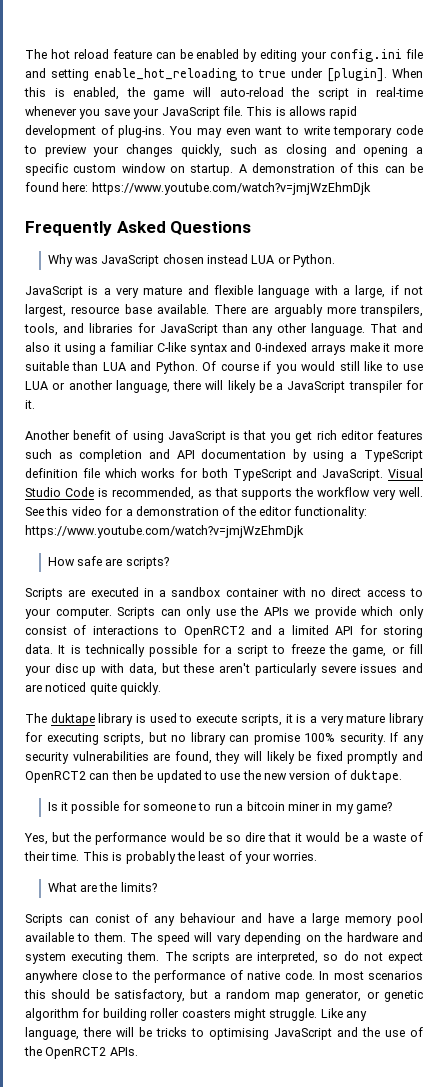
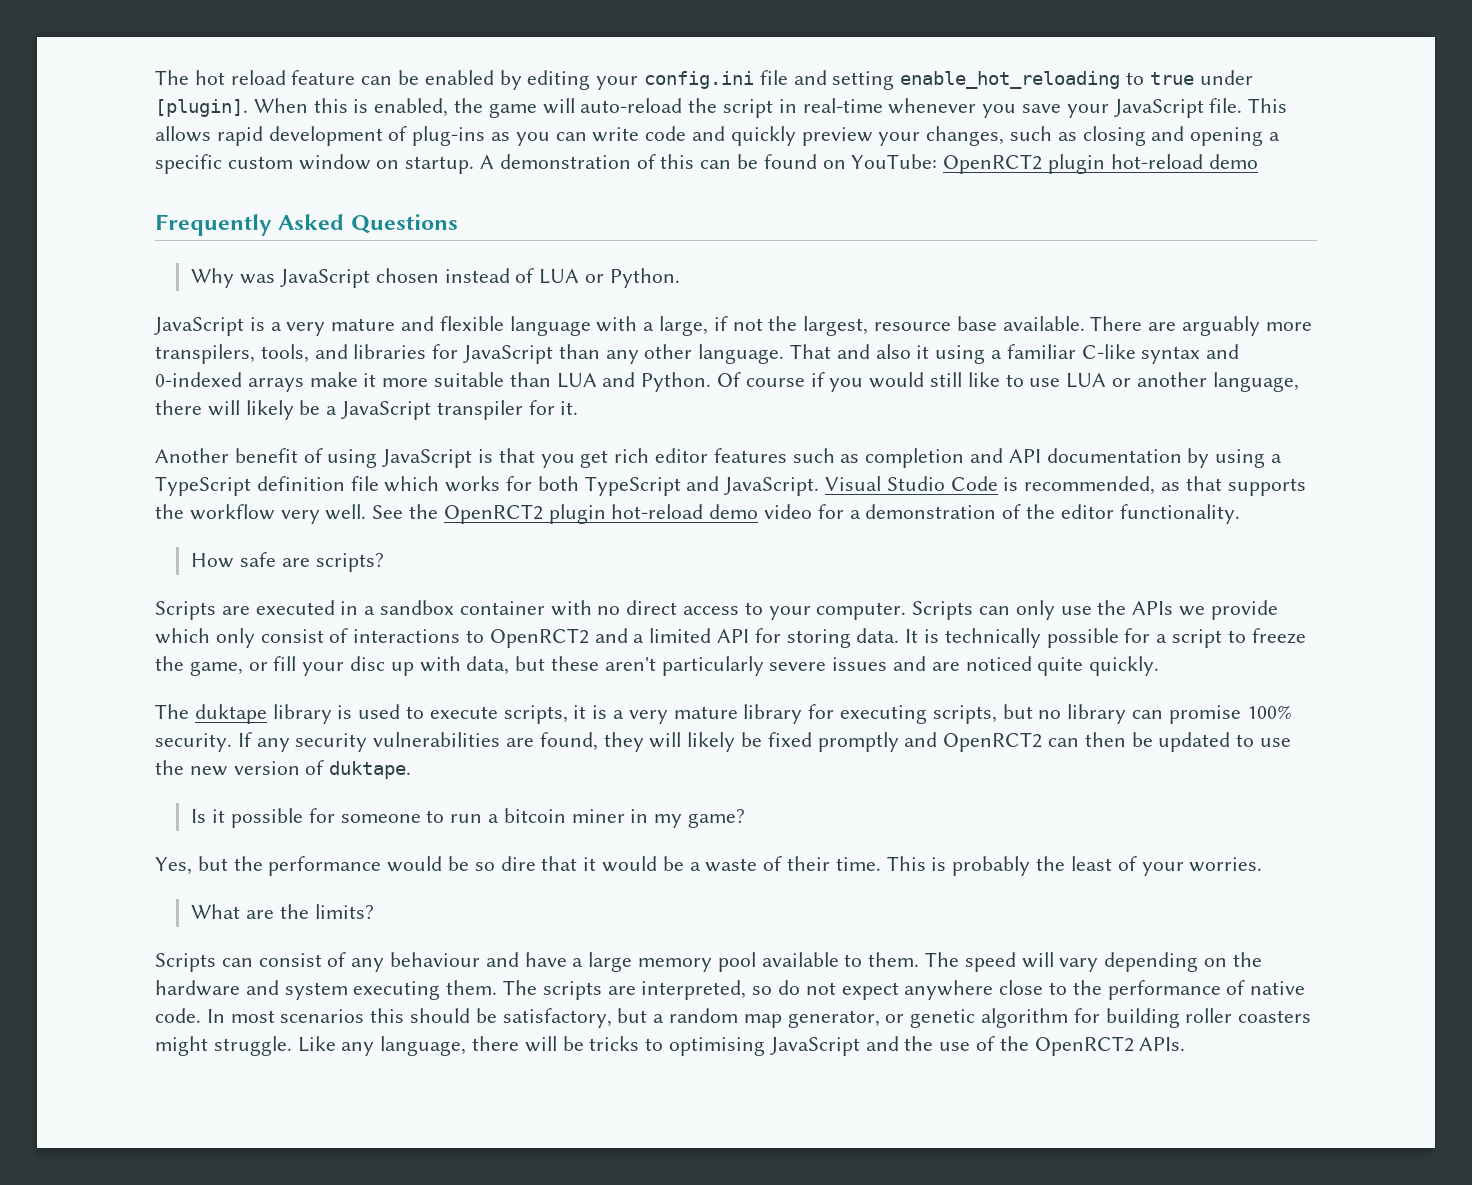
[275,107,286,116] is -> (1288, 105) none
[118,125,423,138] [24,144,222,157] plug-ins. You may even want to write temporary code to preview your changes quickly, -> [412,126,1005,146] plug-ins as you can write code and quickly preview your changes,
[62,182,371,195] here: https://www.youtube.com/watch?v=jmjWzEhmDjk -> [822,154,1258,174] on YouTube: OpenRCT2 plugin hot-reload demo
(249, 259) none -> [515,268,535,283] of
(423, 290) none -> [768,316,798,331] the
[46,506,69,516] this -> [409,504,759,524] the OpenRCT2 plugin hot-reload demo
[294,506,368,519] [25,525,304,538] functionality: https://www.youtube.com/watch?v=jmjWzEhmDjk -> [1119,504,1240,524] functionality.
[94,914,130,923] conist -> [258,953,322,967] consist

